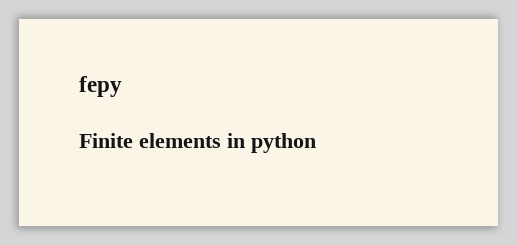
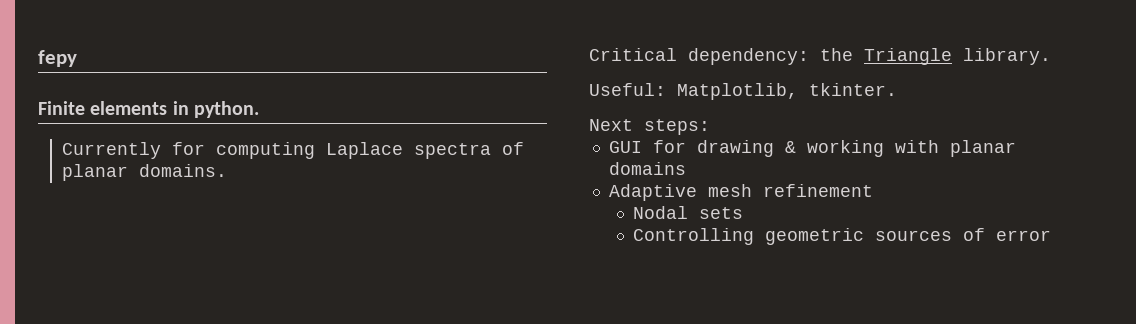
[251,133,316,153] python -> [194,101,260,118] [62,142,525,159] [62,164,228,181] [589,48,1051,65] [589,83,897,100] [589,119,710,135] [608,140,1016,157] [608,162,686,175] [608,184,873,201] [632,206,743,219] [632,228,1051,245] python. // Currently for computing Laplace spectra of planar domains. // Critical dependency: the Triangle library. // Useful: Matplotlib, tkinter. // Next steps: // GUI for drawing & working with planar domains // Adaptive mesh refinement // Nodal sets // Controlling geometric sources of error

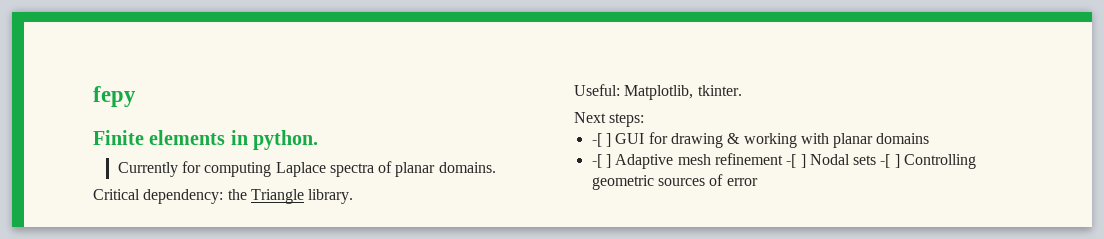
(710, 127) none -> [591,133,611,147] -[ ]
(686, 168) none -> [591,154,611,168] -[ ]
(873, 190) // -> [786,154,806,168] -[ ]
(743, 213) // -> [880,154,900,168] -[ ]

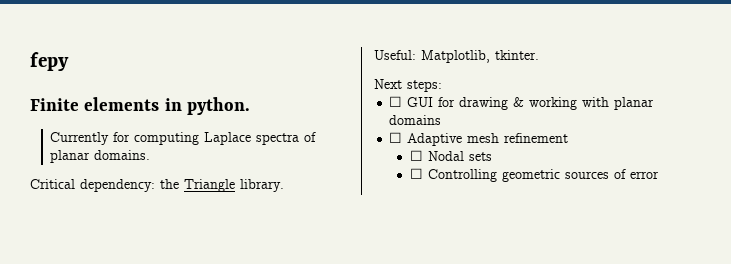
[591,133,611,147] -[ ] -> [389,96,403,107] ☐
[591,154,611,168] -[ ] -> [389,132,403,143] ☐
[786,154,806,168] -[ ] -> [409,150,423,161] // ☐
[880,154,900,168] -[ ] -> [409,168,423,179] // ☐

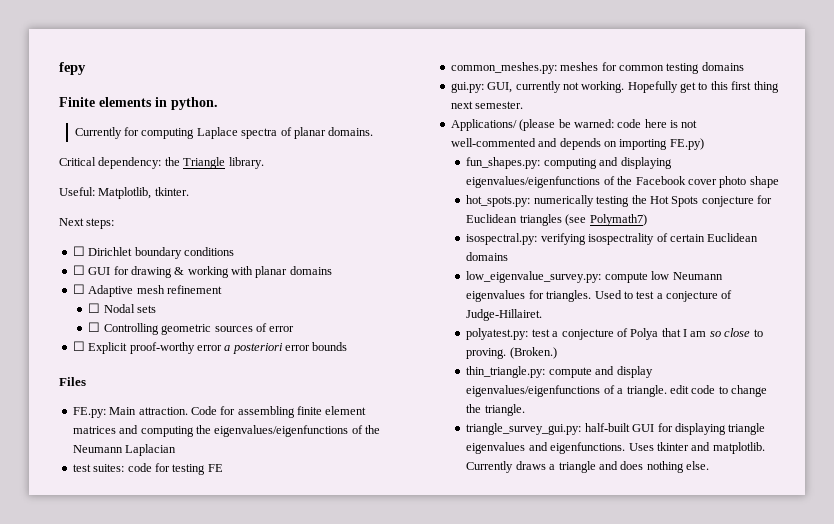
(442, 86) none -> [72,246,234,259] // ☐ Dirichlet boundary conditions
(659, 175) none -> [72,341,348,354] [59,377,86,386] [72,406,367,418] [72,425,380,437] [72,444,177,456] [72,463,223,475] [450,62,744,74] [450,81,779,93] [450,101,524,109] [450,119,698,131] [450,138,704,150] [466,157,672,169] [466,176,779,188] [466,195,773,207] [466,214,647,226] [466,233,759,245] [466,252,509,261] [466,271,723,283] [466,290,733,302] [466,309,543,321] [466,328,763,340] [466,347,557,359] [466,366,653,378] [466,385,768,397] [466,404,525,416] [466,423,766,435] [466,442,765,454] [466,461,710,473] // ☐ Explicit proof-worthy error a posteriori error bounds // Files // FE.py: Main attraction. Code for assembling finite element matrices and computing the eigenvalues/eigenfunctions of the Neumann Laplacian // test suites: code for testing FE // common_meshes.py: meshes for common testing domains // gui.py: GUI, currently not working. Hopefully get to this first thing next semester. // Applications/ (please be warned: code here is not well-commented and depends on importing FE.py) // fun_shapes.py: computing and displaying eigenvalues/eigenfunctions of the Facebook cover photo shape // hot_spots.py: numerically testing the Hot Spots conjecture for Euclidean triangles (see Polymath7) // isospectral.py: verifying isospectrality of certain Euclidean domains // low_eigenvalue_survey.py: compute low Neumann eigenvalues for triangles. Used to test a conjecture of Judge-Hillairet. // polyatest.py: test a conjecture of Polya that I am so close to proving. (Broken.) // thin_triangle.py: compute and display eigenvalues/eigenfunctions of a triangle. edit code to change the triangle. // triangle_survey_gui.py: half-built GUI for displaying triangle eigenvalues and eigenfunctions. Uses tkinter and matplotlib. Currently draws a triangle and does nothing else.

